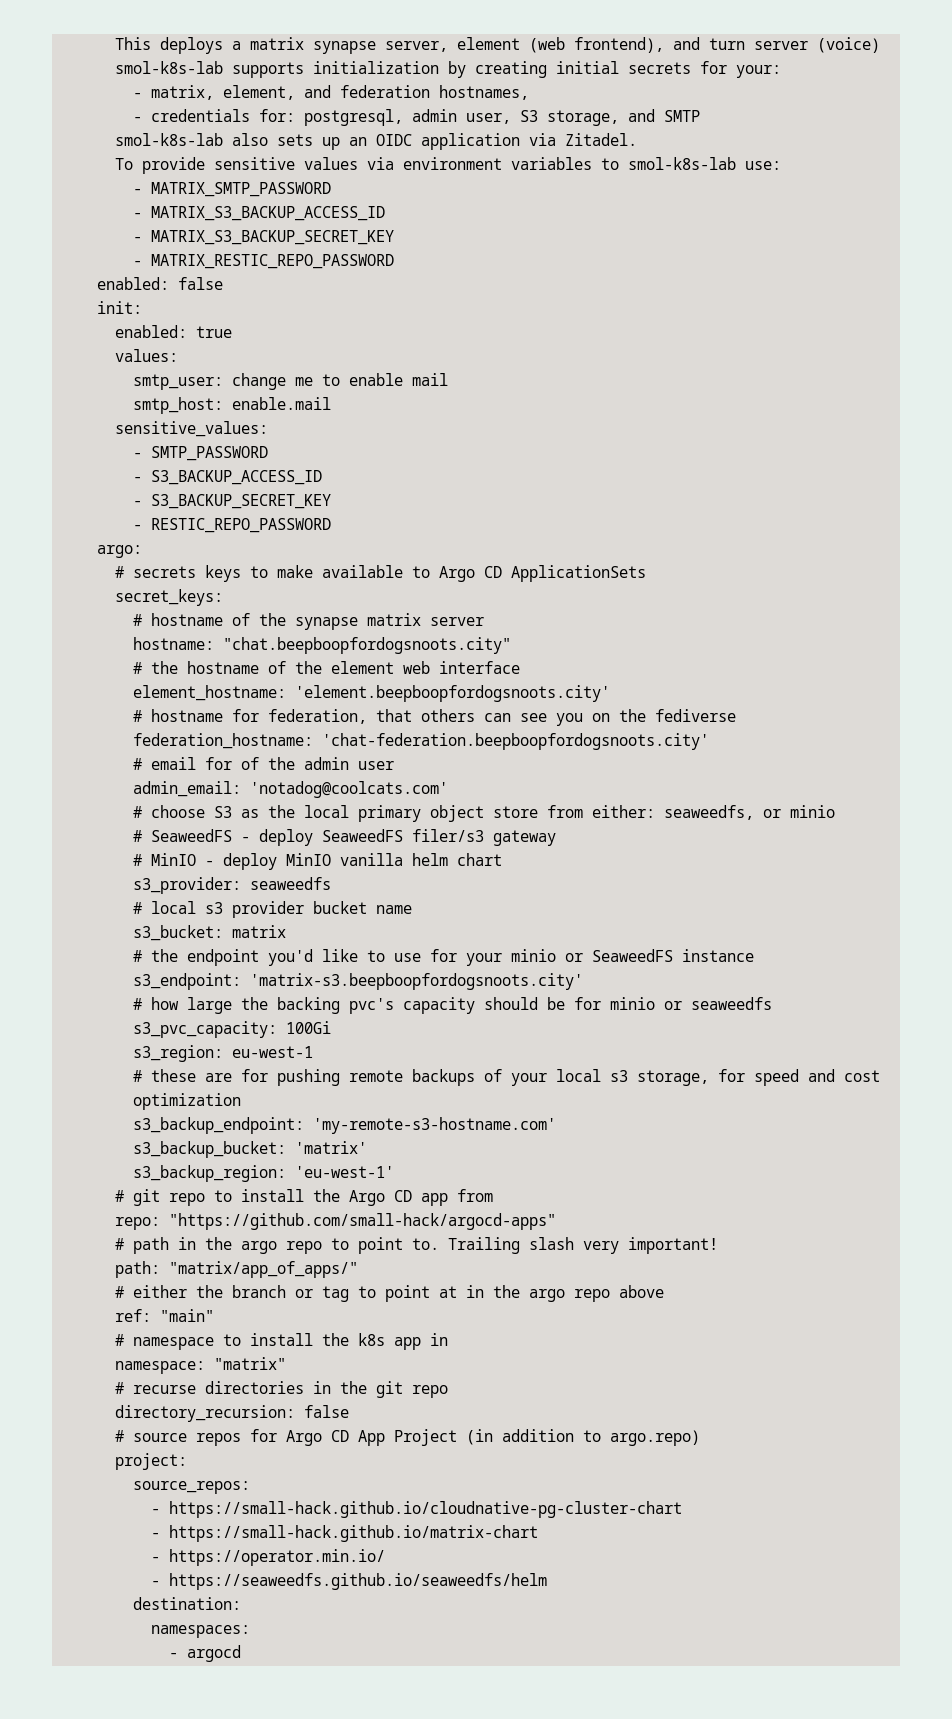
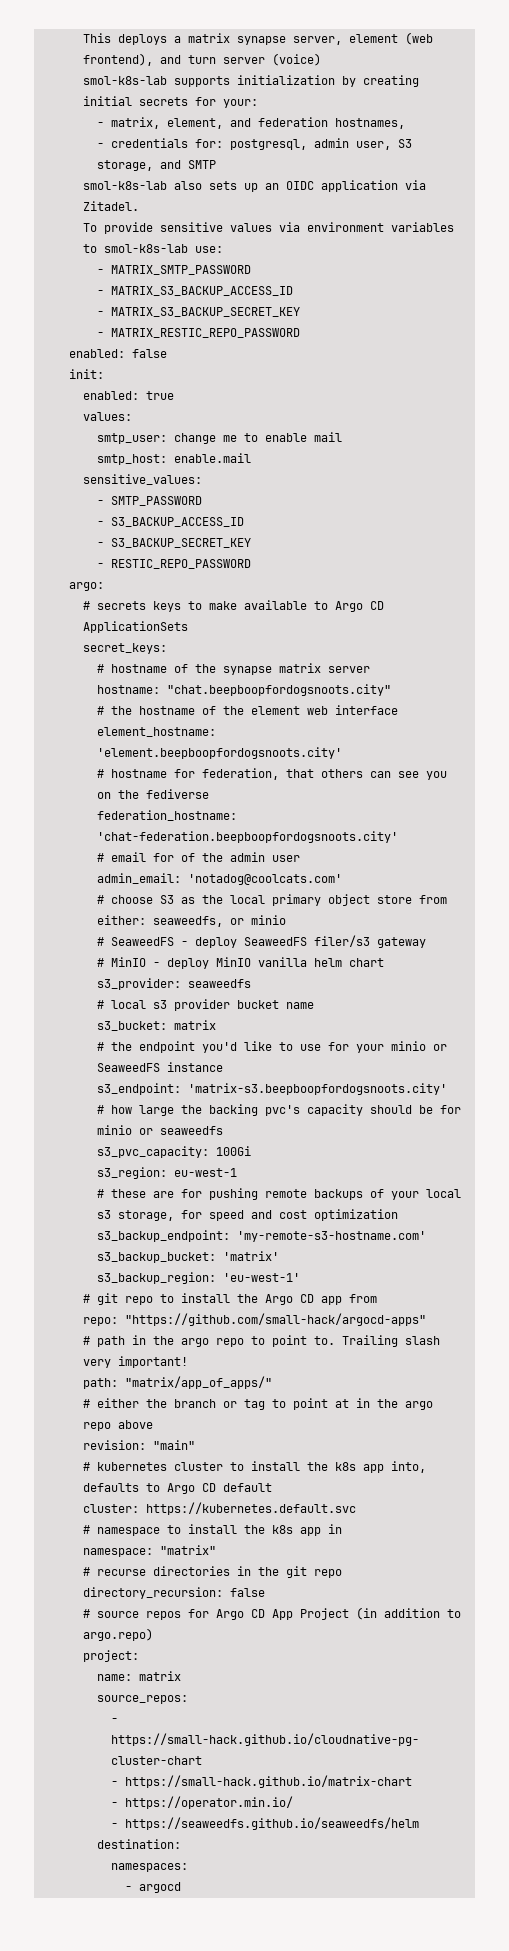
[115,1309,152,1322] ref: -> [83,1440,147,1450] revision:
(215, 1315) none -> [83,1461,427,1473] [83,1483,273,1494] [83,1502,357,1515] // # kubernetes cluster to install the k8s app into, defaults to Argo CD default // cluster: https://kubernetes.default.svc
(188, 1461) none -> [97,1671,182,1681] // name: matrix

